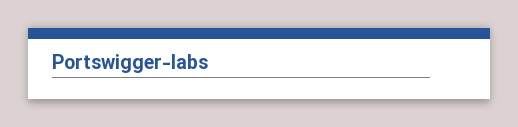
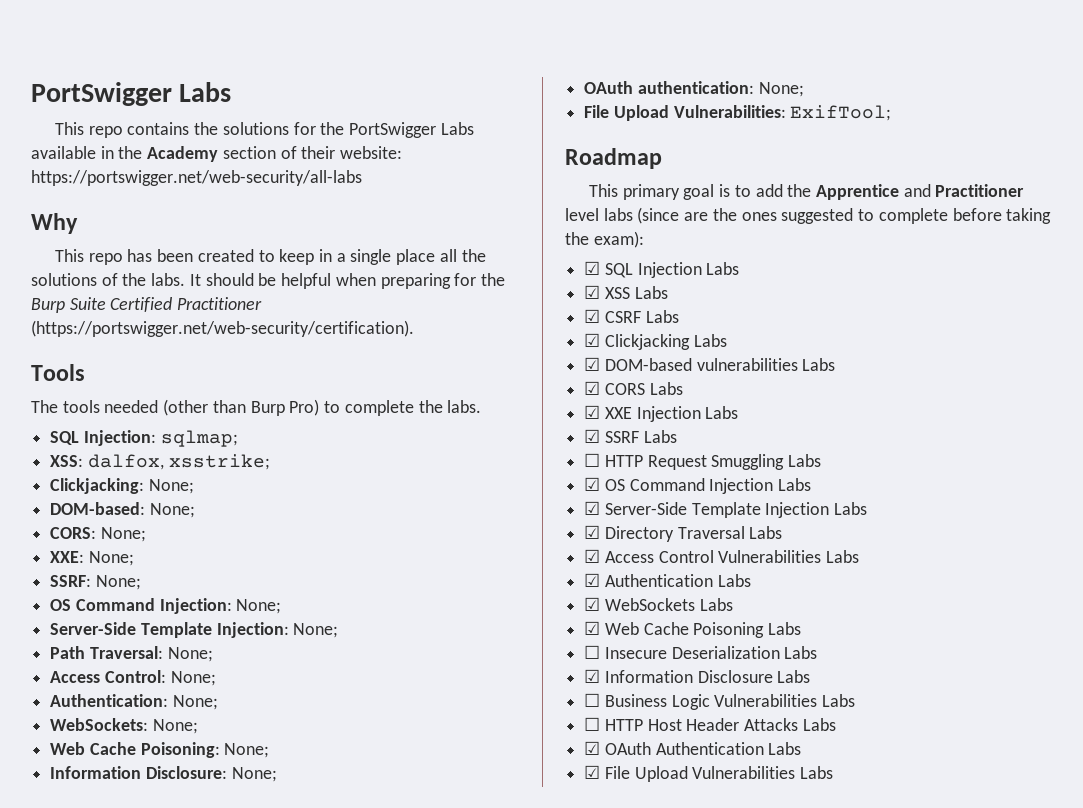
[52,54,208,73] Portswigger-labs -> [31,82,232,106] [54,122,474,138] [31,146,403,162] [31,170,362,186] [31,213,78,234] [54,249,486,265] [31,273,505,289] [31,297,263,313] [31,320,414,337] [31,364,85,381] [31,399,482,416] [50,430,238,447] [50,454,270,470] [50,478,194,494] [50,502,195,518] [50,527,146,542] [50,551,134,566] [50,575,141,590] [50,598,282,614] [50,622,339,638] [50,646,213,662] [50,670,216,686] [50,694,218,710] [50,718,198,734] [50,742,270,758] [50,766,277,782] [584,81,804,97] [584,105,892,121] [565,148,662,169] [588,184,1025,200] [565,207,1052,224] [565,231,644,248] [584,261,740,278] [584,285,668,299] [584,309,679,323] [584,333,727,350] [584,357,836,371] [584,381,683,395] [584,405,739,422] [584,429,677,443] [584,453,822,470] [584,477,812,494] [584,501,868,518] [584,525,783,542] [584,549,860,563] [584,573,751,587] [584,597,733,611] [584,621,802,638] [584,645,818,659] [584,669,811,683] [584,693,856,710] [584,717,836,731] [584,741,802,755] [584,765,834,782] PortSwigger Labs // This repo contains the solutions for the PortSwigger Labs available in the Academy section of their website: https://portswigger.net/web-security/all-labs // Why // This repo has been created to keep in a single place all the solutions of the labs. It should be helpful when preparing for the Burp Suite Certified Practitioner (https://portswigger.net/web-security/certification). // Tools // The tools needed (other than Burp Pro) to complete the labs. // SQL Injection: sqlmap; // XSS: dalfox, xsstrike; // Clickjacking: None; // DOM-based: None; // CORS: None; // XXE: None; // SSRF: None; // OS Command Injection: None; // Server-Side Template Injection: None; // Path Traversal: None; // Access Control: None; // Authentication: None; // WebSockets: None; // Web Cache Poisoning: None; // Information Disclosure: None; // OAuth authentication: None; // File Upload Vulnerabilities: ExifTool; // Roadmap // This primary goal is to add the Apprentice and Practitioner level labs (since are the ones suggested to complete before taking the exam): // ☑ SQL Injection Labs // ☑ XSS Labs // ☑ CSRF Labs // ☑ Clickjacking Labs // ☑ DOM-based vulnerabilities Labs // ☑ CORS Labs // ☑ XXE Injection Labs // ☑ SSRF Labs // ☐ HTTP Request Smuggling Labs // ☑ OS Command Injection Labs // ☑ Server-Side Template Injection Labs // ☑ Directory Traversal Labs // ☑ Access Control Vulnerabilities Labs // ☑ Authentication Labs // ☑ WebSockets Labs // ☑ Web Cache Poisoning Labs // ☐ Insecure Deserialization Labs // ☑ Information Disclosure Labs // ☐ Business Logic Vulnerabilities Labs // ☐ HTTP Host Header Attacks Labs // ☑ OAuth Authentication Labs // ☑ File Upload Vulnerabilities Labs

